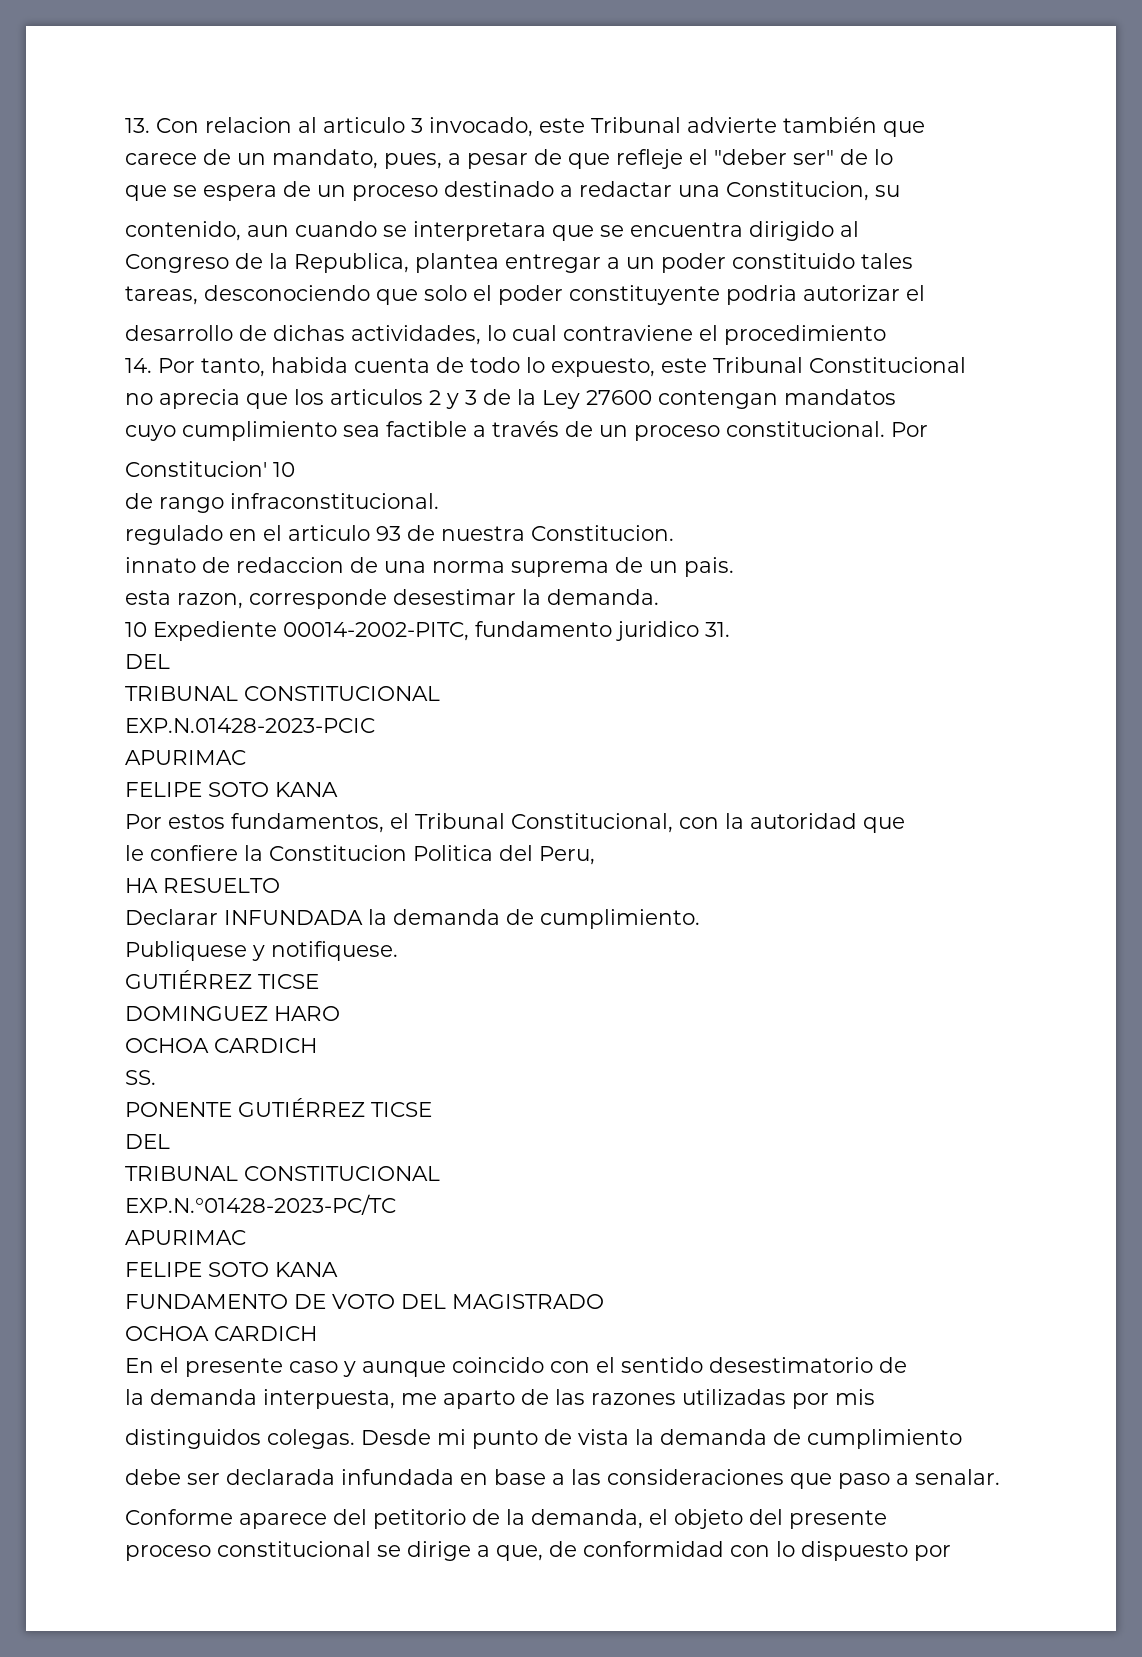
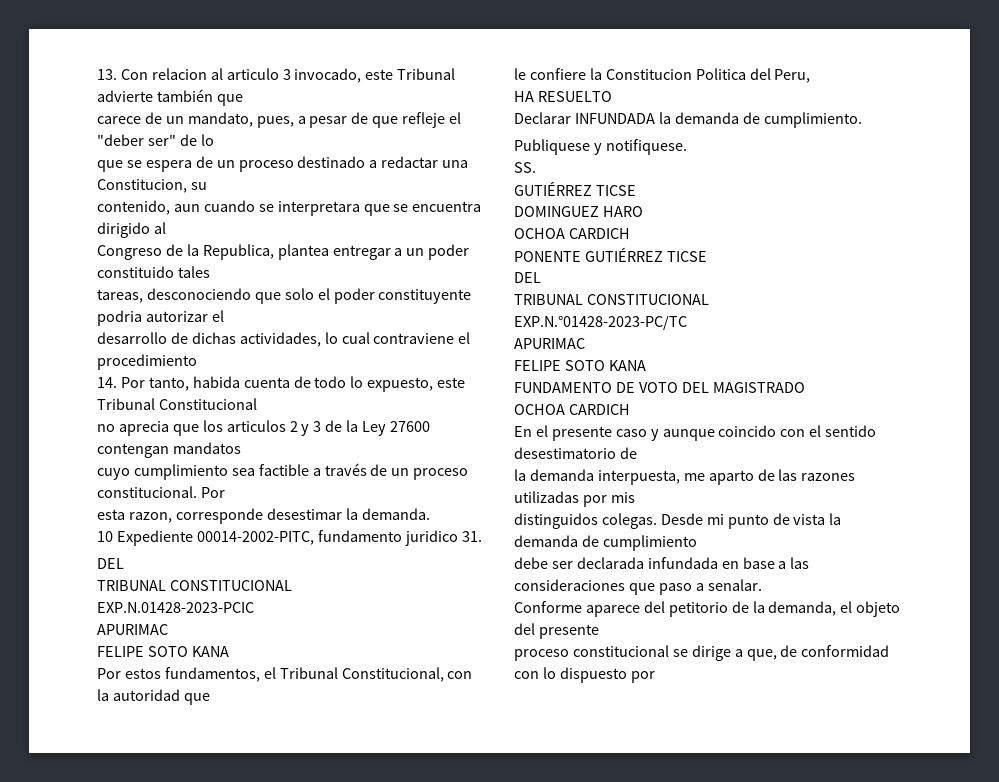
[125,461,295,477] [125,493,439,513] [125,525,674,545] [125,557,734,577] // Constitucion' 10 // de rango infraconstitucional. // regulado en el articulo 93 de nuestra Constitucion. // innato de redaccion de una norma suprema de un pais. -> (225, 492) none
(398, 951) none -> [514,162,536,173] // SS.
[125,1070,156,1085] // SS. -> (630, 233) none

